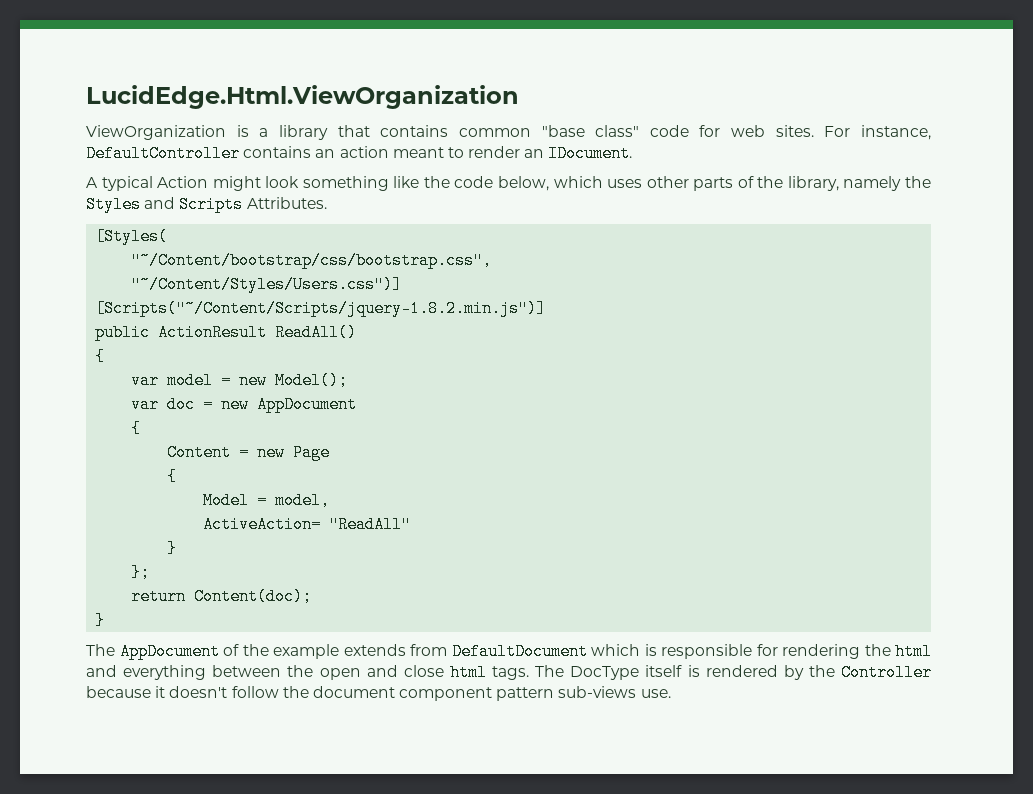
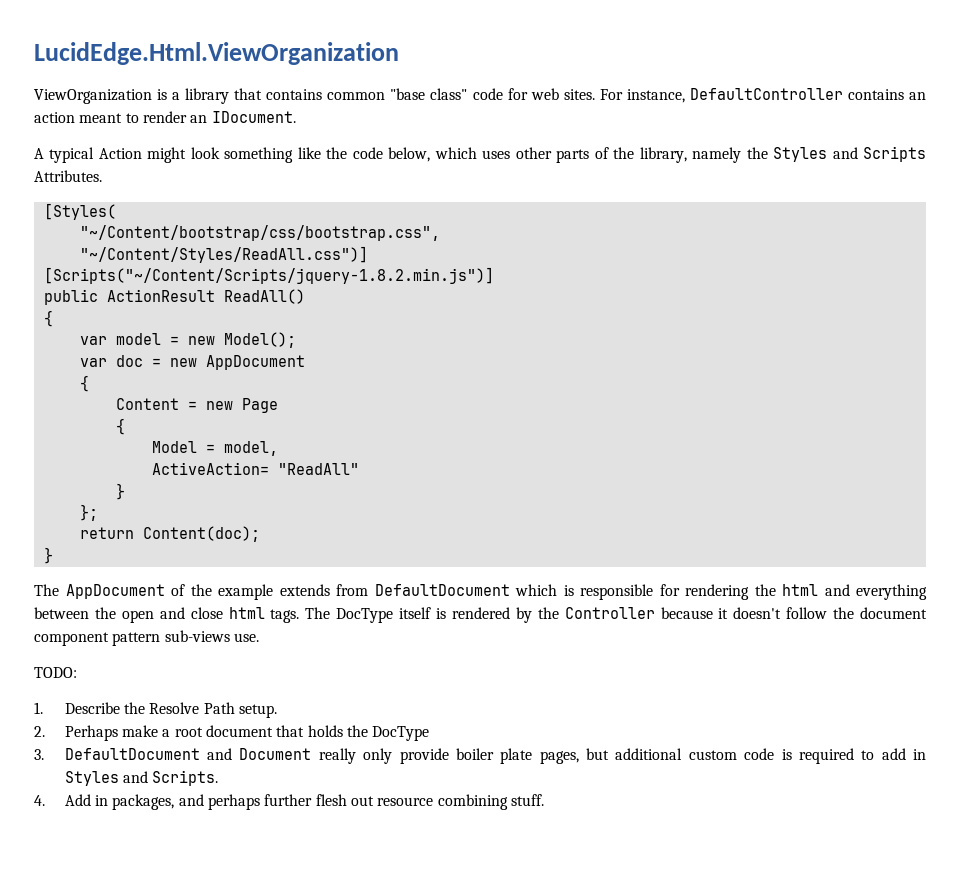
[131,276,403,293] "~/Content/Styles/Users.css")] -> [79,246,368,263] "~/Content/Styles/ReadAll.css")]
(671, 693) none -> [34,667,77,678] [34,702,277,718] [34,725,430,741] [34,748,926,764] [64,770,219,786] [34,794,544,810] // TODO: // 1. Describe the Resolve Path setup. // 2. Perhaps make a root document that holds the DocType // 3. DefaultDocument and Document really only provide boiler plate pages, but additional custom code is required to add in Styles and Scripts. // 4. Add in packages, and perhaps further flesh out resource combining stuff.

